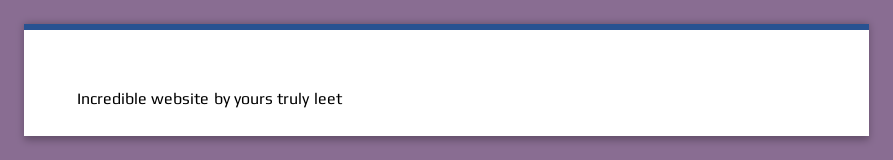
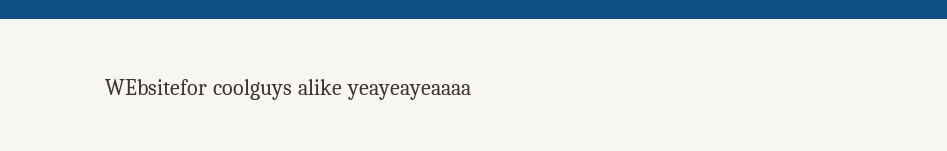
[77,92,343,108] Incredible website by yours truly leet -> [105,79,471,100] WEbsitefor coolguys alike yeayeayeaaaa

